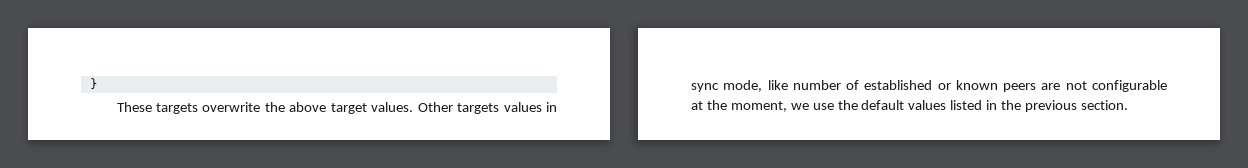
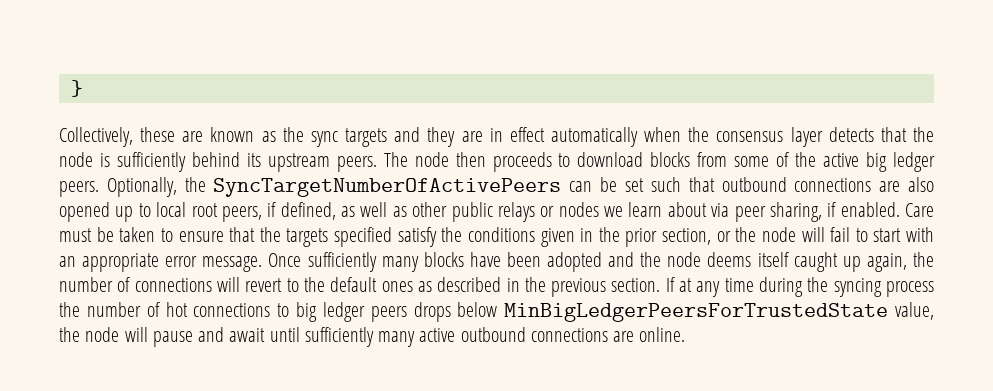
[116,102,557,114] [691,80,1167,92] [691,100,1128,112] These targets overwrite the above target values. Other targets values in sync mode, like number of established or known peers are not configurable at the moment, we use the default values listed in the previous section. -> [59,127,935,147] [59,152,936,172] [59,177,934,197] [59,202,934,222] [59,227,934,247] [59,252,934,272] [59,277,935,297] [59,302,934,322] [59,327,686,347] Collectively, these are known as the sync targets and they are in effect automatically when the consensus layer detects that the node is sufficiently behind its upstream peers. The node then proceeds to download blocks from some of the active big ledger peers. Optionally, the SyncTargetNumberOfActivePeers can be set such that outbound connections are also opened up to local root peers, if defined, as well as other public relays or nodes we learn about via peer sharing, if enabled. Care must be taken to ensure that the targets specified satisfy the conditions given in the prior section, or the node will fail to start with an appropriate error message. Once sufficiently many blocks have been adopted and the node deems itself caught up again, the number of connections will revert to the default ones as described in the previous section. If at any time during the syncing process the number of hot connections to big ledger peers drops below MinBigLedgerPeersForTrustedState value, the node will pause and await until sufficiently many active outbound connections are online.

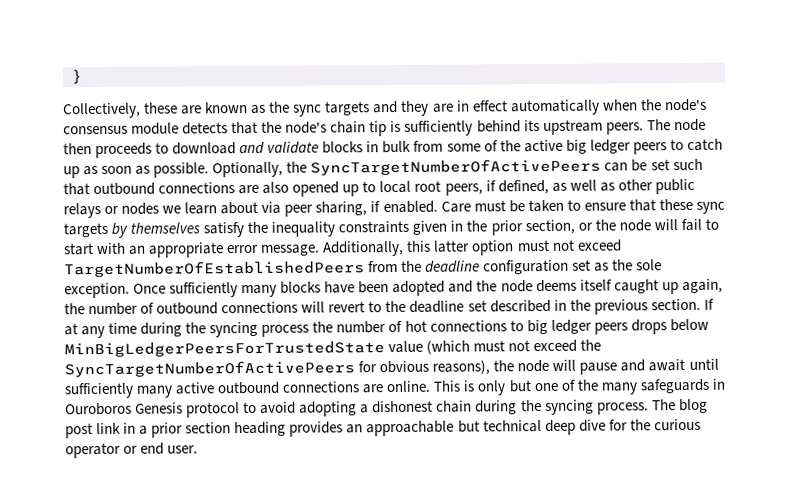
[716,127,935,147] [59,152,93,167] consensus layer detects that the node -> [664,98,707,112] [63,121,388,137] node's consensus module detects that the node's chain tip
[650,152,691,167] blocks -> [239,140,412,155] and validate blocks in bulk
[59,181,99,197] peers. -> [632,138,723,155] [63,162,210,179] peers to catch up as soon as possible.
[259,227,535,247] the targets specified satisfy the conditions -> [658,198,725,214] [63,220,410,238] these sync targets by themselves satisfy the inequality constraints
(263, 264) none -> [322,239,622,257] [64,259,663,278] [64,282,130,299] Additionally, this latter option must not exceed TargetNumberOfEstablishedPeers from the deadline configuration set as the sole exception.
(131, 284) none -> [156,302,219,315] outbound
[330,277,432,292] default ones as -> [409,300,487,313] deadline set
[895,302,934,320] value, -> [388,339,602,355] [64,360,491,378] value (which must not exceed the SyncTargetNumberOfActivePeers for obvious reasons),
(686, 334) none -> [433,378,725,396] [65,398,708,418] [65,418,701,439] [65,442,199,459] This is only but one of the many safeguards in Ouroboros Genesis protocol to avoid adopting a dishonest chain during the syncing process. The blog post link in a prior section heading provides an approachable but technical deep dive for the curious operator or end user.

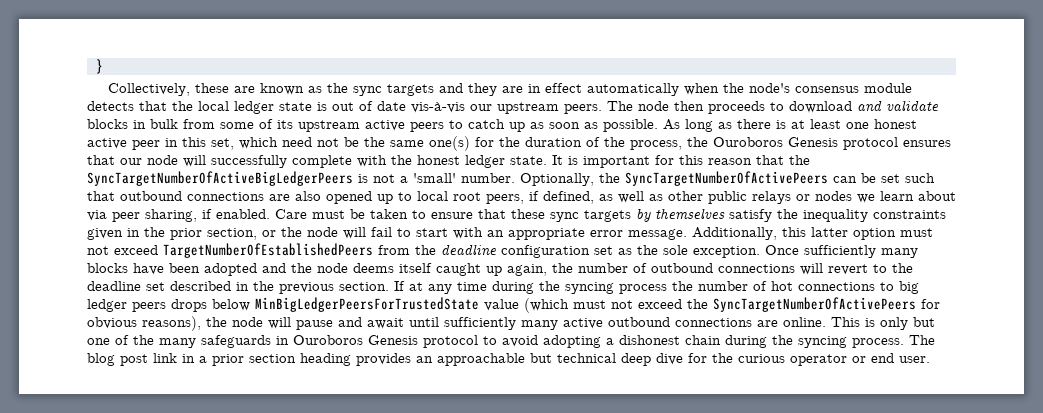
[285,120,540,137] node's chain tip is sufficiently behind its -> [198,101,492,114] local ledger state is out of date vis-à-vis our
[499,139,631,154] the active big ledger -> [277,120,405,132] its upstream active
(210, 170) none -> [663,119,917,132] [87,136,951,151] [87,155,810,168] [87,171,515,186] As long as there is at least one honest active peer in this set, which need not be the same one(s) for the duration of the process, the Ouroboros Genesis protocol ensures that our node will successfully complete with the honest ledger state. It is important for this reason that the SyncTargetNumberOfActiveBigLedgerPeers is not a 'small' number.

